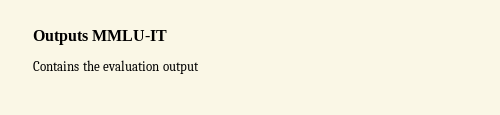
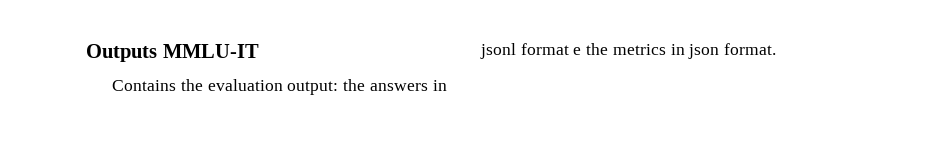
[162,62,199,74] output -> [287,79,447,95] [480,43,777,59] output: the answers in jsonl format e the metrics in json format.

